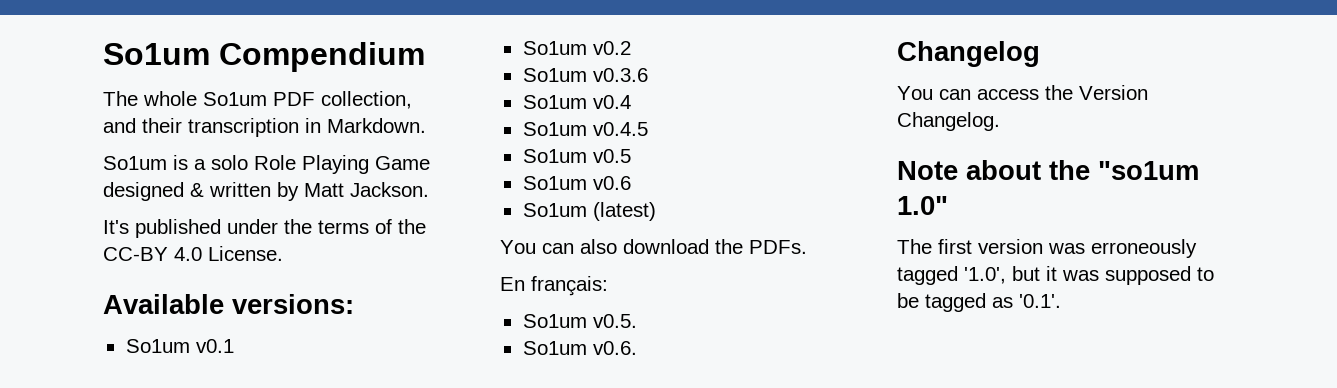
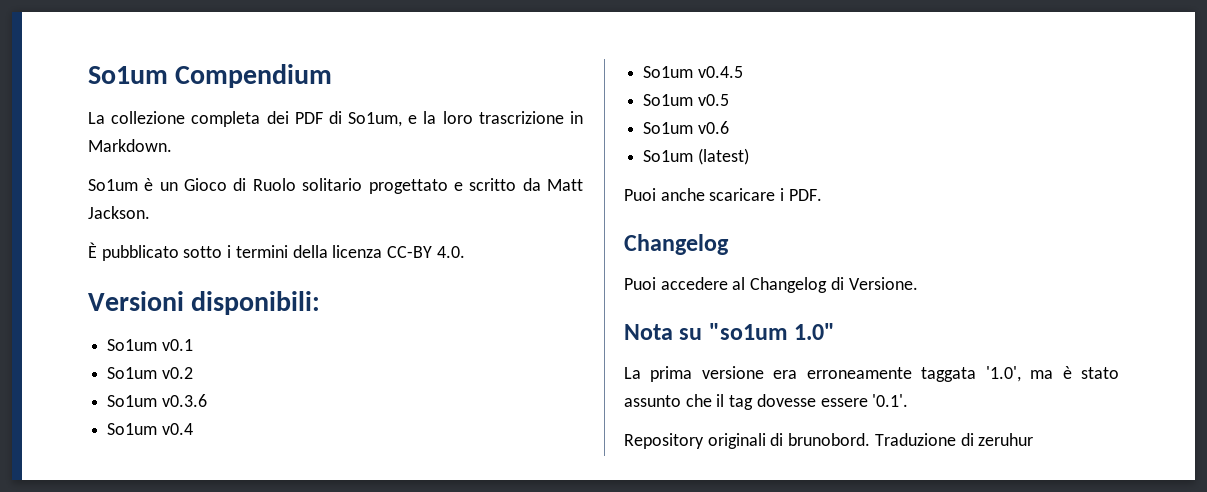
[103,91,412,109] [103,118,426,137] [103,155,430,174] [103,182,429,201] [103,219,426,238] [103,246,283,261] [103,294,354,314] The whole So1um PDF collection, and their transcription in Markdown. // So1um is a solo Role Playing Game designed & written by Matt Jackson. // It's published under the terms of the CC-BY 4.0 License. // Available versions: -> [88,111,583,127] [88,139,172,152] [88,178,583,194] [88,206,150,219] [88,242,465,261] [88,291,321,315] La collezione completa dei PDF di So1um, e la loro trascrizione in Markdown. // So1um è un Gioco di Ruolo solitario progettato e scritto da Matt Jackson. // È pubblicato sotto i termini della licenza CC-BY 4.0. // Versioni disponibili:
[500,239,807,254] [500,276,608,296] [522,314,637,328] [522,341,637,355] [897,41,1040,67] [897,85,1148,100] [897,112,1000,131] [897,160,1199,180] [897,196,948,215] [897,239,1197,258] [897,266,1214,285] [897,293,1061,312] You can also download the PDFs. // En français: // So1um v0.5. // So1um v0.6. // Changelog // You can access the Version Changelog. // Note about the "so1um 1.0" // The first version was erroneously tagged '1.0', but it was supposed to be tagged as '0.1'. -> [624,188,822,201] [624,234,729,255] [624,277,918,293] [624,323,836,340] [624,366,1119,382] [624,394,909,410] [624,433,1034,449] Puoi anche scaricare i PDF. // Changelog // Puoi accedere al Changelog di Versione. // Nota su "so1um 1.0" // La prima versione era erroneamente taggata '1.0', ma è stato assunto che il tag dovesse essere '0.1'. // Repository originali di brunobord. Traduzione di zeruhur

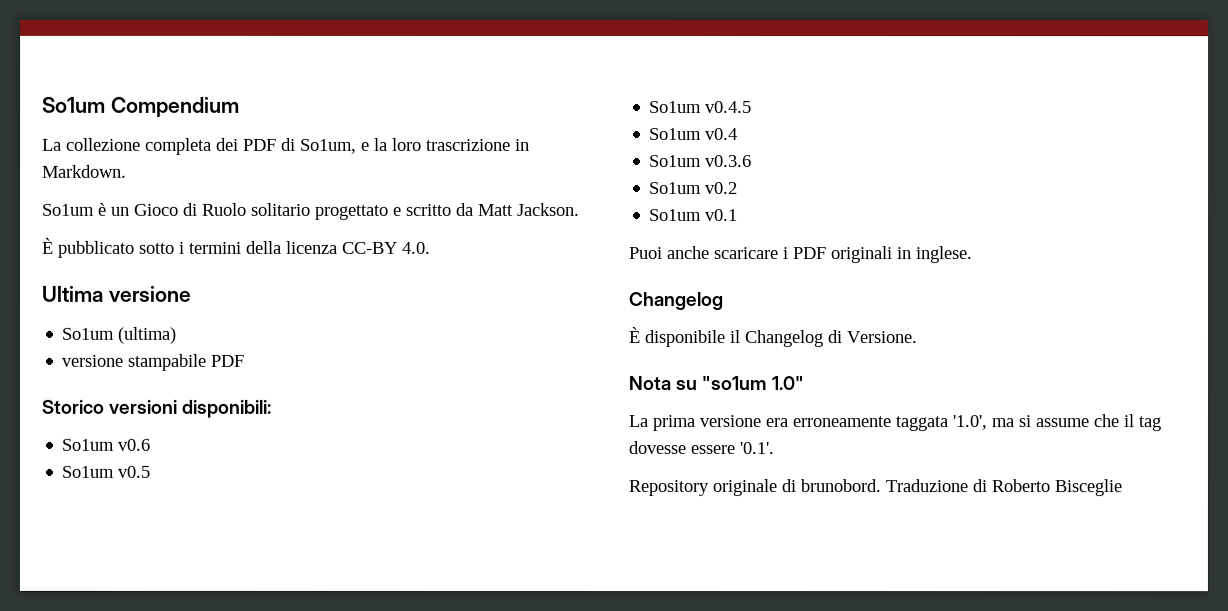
[88,291,321,315] [107,339,193,351] [107,367,193,379] [107,394,207,407] [107,423,193,435] [643,66,743,78] [643,94,729,106] [643,121,729,134] [643,148,749,165] [624,188,822,201] [624,234,729,255] [624,277,746,290] Versioni disponibili: // So1um v0.1 // So1um v0.2 // So1um v0.3.6 // So1um v0.4 // So1um v0.4.5 // So1um v0.5 // So1um v0.6 // So1um (latest) // Puoi anche scaricare i PDF. // Changelog // Puoi accedere al -> [42,285,192,302] [61,326,177,344] [61,353,245,371] [41,399,272,418] [61,438,151,451] [61,465,151,478] [649,101,753,114] [649,128,739,141] [649,155,753,168] [649,182,739,195] [649,209,739,222] [629,246,973,264] [628,292,724,311] [628,327,740,348] Ultima versione // So1um (ultima) // versione stampabile PDF // Storico versioni disponibili: // So1um v0.6 // So1um v0.5 // So1um v0.4.5 // So1um v0.4 // So1um v0.3.6 // So1um v0.2 // So1um v0.1 // Puoi anche scaricare i PDF originali in inglese. // Changelog // È disponibile il
[1062,366,1119,379] [624,395,681,407] è stato assunto -> [1018,415,1089,428] si assume
[707,433,766,449] originali -> [712,479,777,497] originale
[978,433,1034,446] zeruhur -> [991,479,1122,497] Roberto Bisceglie

